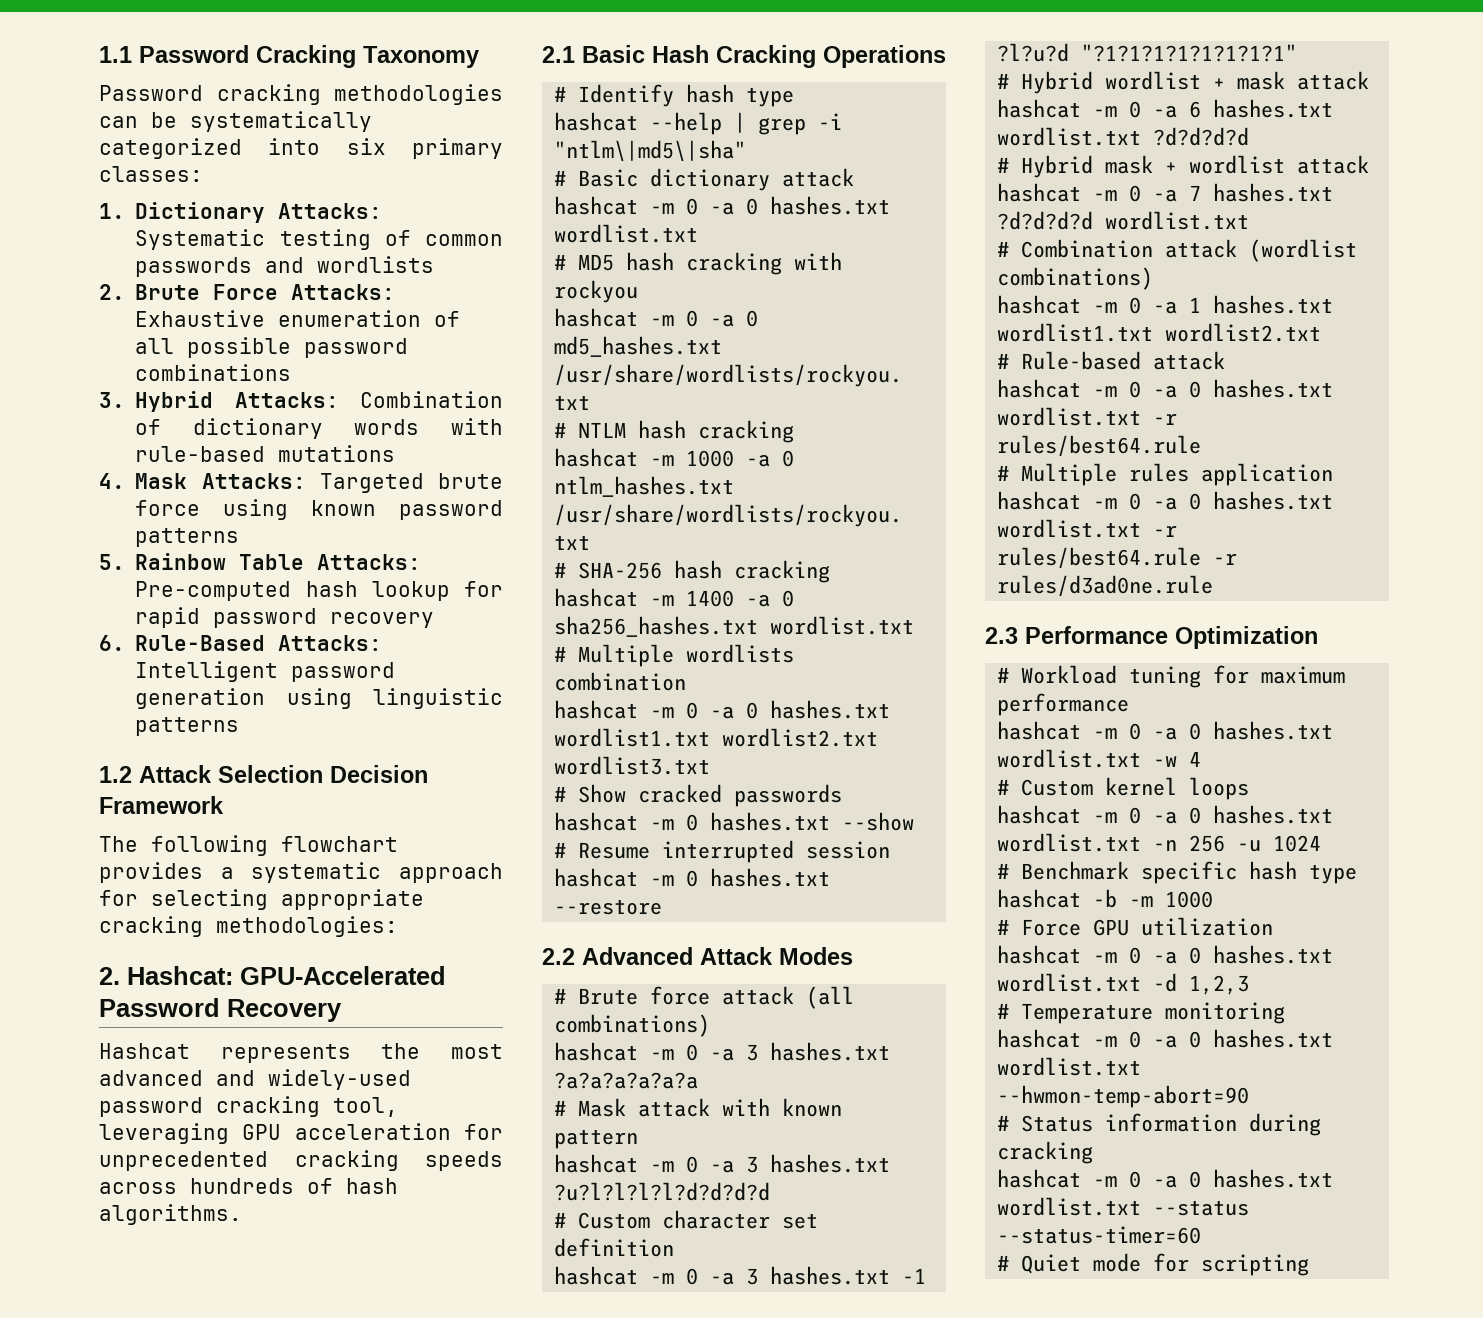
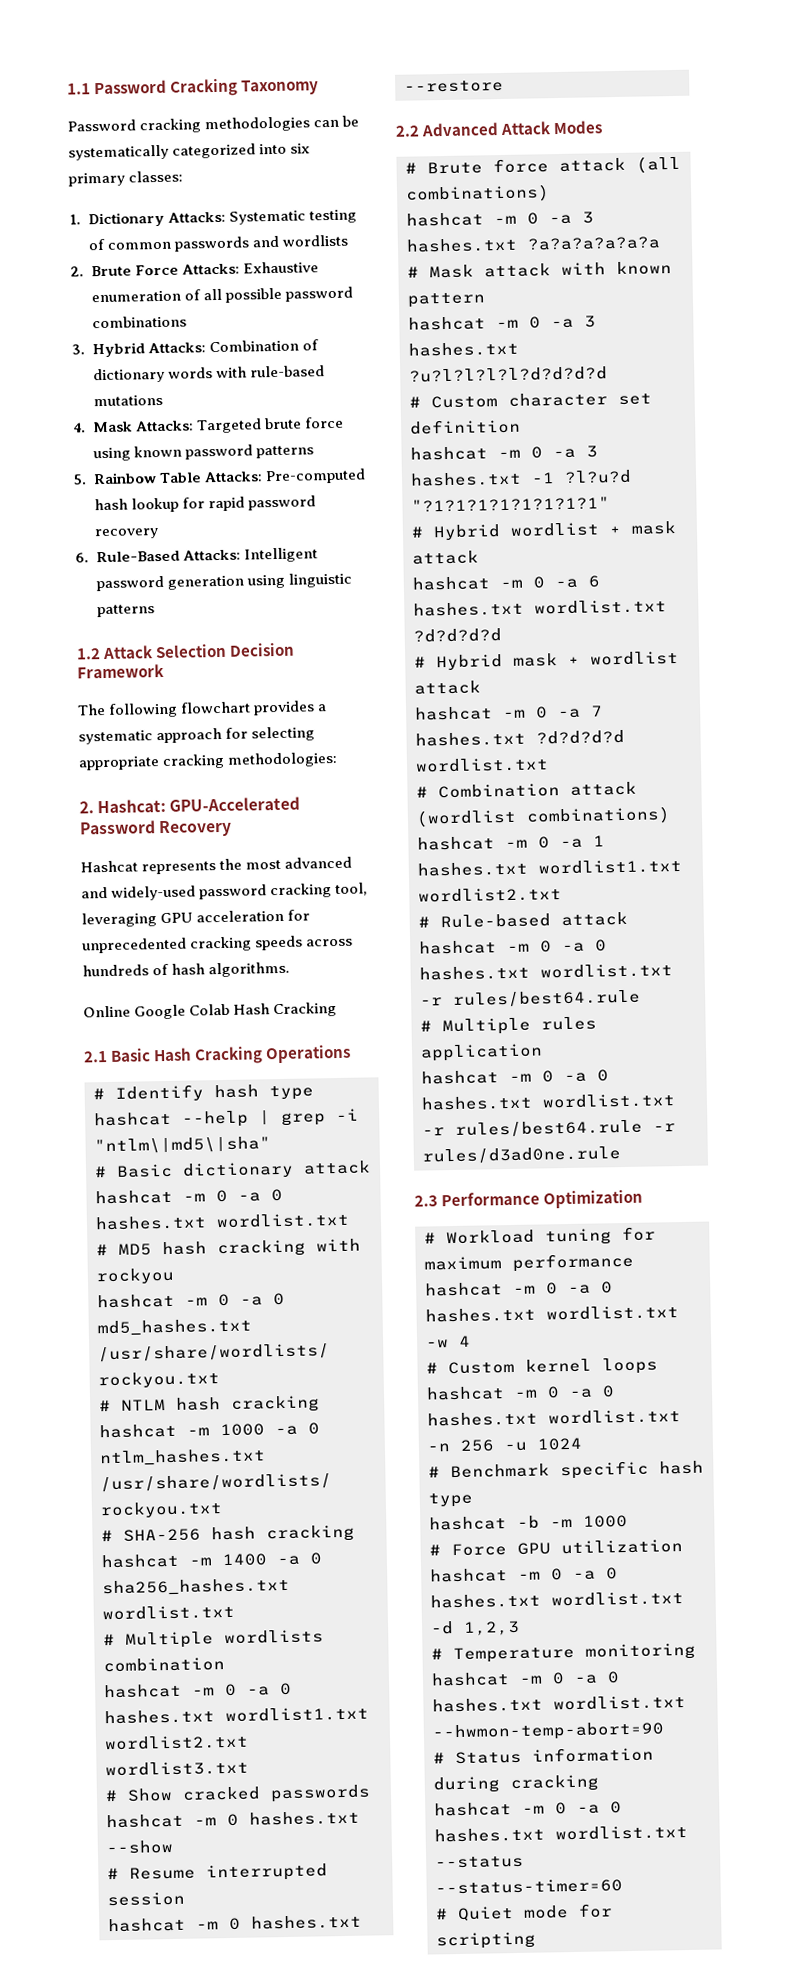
(242, 1214) none -> [83,1001,338,1020] // Online Google Colab Hash Cracking

